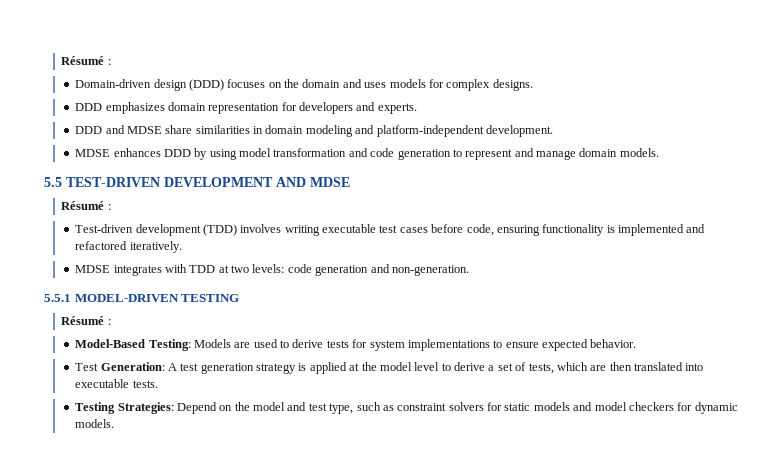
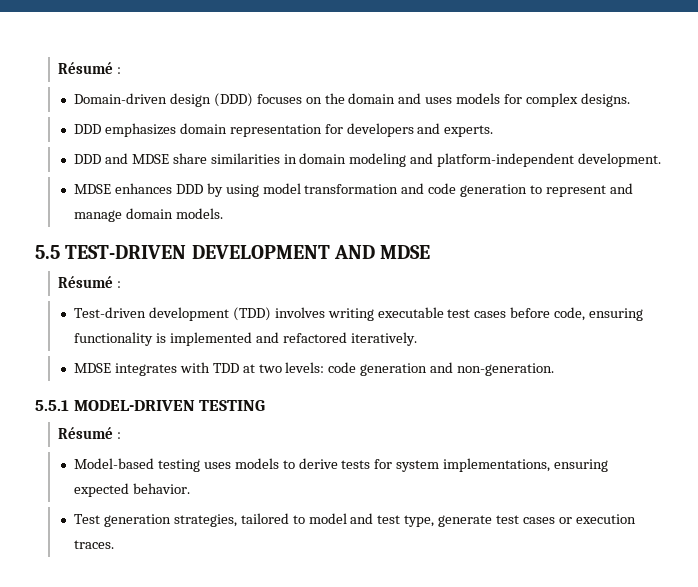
[75,339,278,351] Model-Based Testing: Models are used -> [73,458,279,472] Model-based testing uses models
[407,339,539,351] implementations to ensure -> [443,458,609,472] implementations, ensuring
[100,362,704,374] [75,379,158,388] [75,402,738,414] [75,419,115,428] Generation: A test generation strategy is applied at the model level to derive a set of tests, which are then translated into executable tests. // Testing Strategies: Depend on the model and test type, such as constraint solvers for static models and model checkers for dynamic models. -> [103,513,636,527] [73,540,114,549] generation strategies, tailored to model and test type, generate test cases or execution traces.

